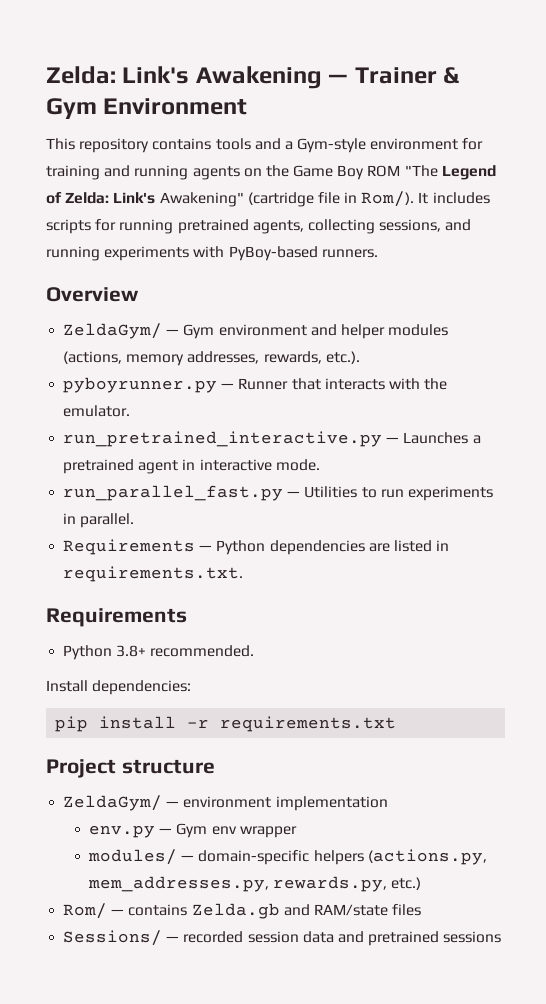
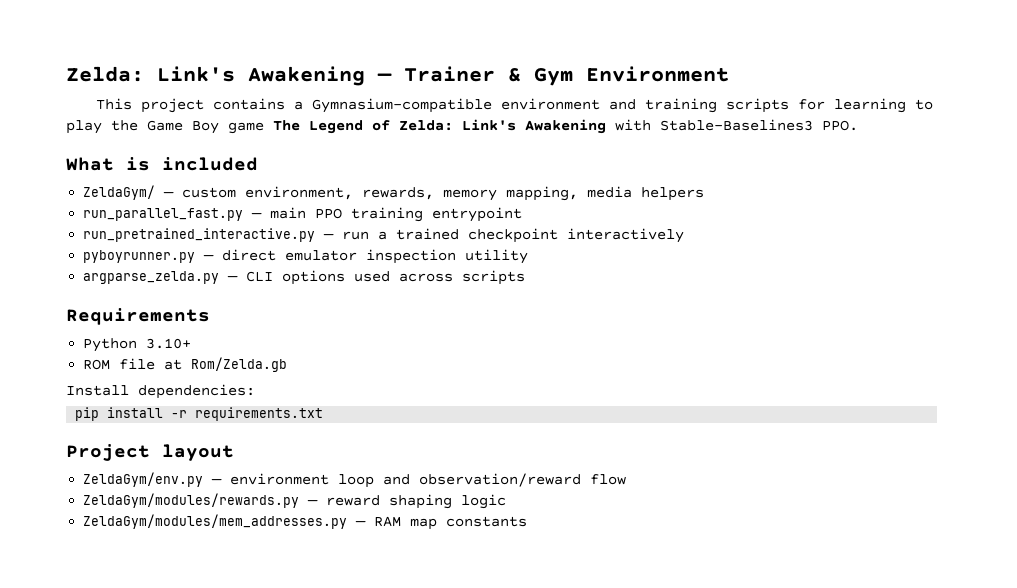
[79,138,484,153] [46,165,262,180] repository contains tools and a Gym-style environment for training and running agents on -> [141,98,934,113] [66,120,102,134] project contains a Gymnasium-compatible environment and training scripts for learning to play
[367,165,438,177] ROM "The -> [228,120,300,134] game The
[159,191,490,207] [46,219,472,234] [46,246,378,261] [46,287,139,302] [63,323,449,339] [63,351,360,366] [63,377,448,393] [63,405,131,417] [63,431,481,447] [63,459,320,474] [63,485,493,501] [63,513,135,528] [63,539,450,555] [63,566,244,582] [46,608,187,627] [63,645,255,660] Awakening" (cartridge file in Rom/). It includes scripts for running pretrained agents, collecting sessions, and running experiments with PyBoy-based runners. // Overview // ZeldaGym/ — Gym environment and helper modules (actions, memory addresses, rewards, etc.). // pyboyrunner.py — Runner that interacts with the emulator. // run_pretrained_interactive.py — Launches a pretrained agent in interactive mode. // run_parallel_fast.py — Utilities to run experiments in parallel. // Requirements — Python dependencies are listed in requirements.txt. // Requirements // Python 3.8+ recommended. -> [525,119,858,134] [66,157,258,171] [83,185,705,201] [83,207,523,222] [83,228,685,243] [83,249,529,264] [83,270,526,285] [66,308,210,325] [83,338,192,352] [83,357,288,372] Awakening with Stable-Baselines3 PPO. // What is included // ZeldaGym/ — custom environment, rewards, memory mapping, media helpers // run_parallel_fast.py — main PPO training entrypoint // run_pretrained_interactive.py — run a trained checkpoint interactively // pyboyrunner.py — direct emulator inspection utility // argparse_zelda.py — CLI options used across scripts // Requirements // Python 3.10+ // ROM file at Rom/Zelda.gb
[121,759,215,774] [63,795,388,811] [89,823,297,838] [88,849,487,865] [88,876,422,892] [63,903,422,919] [63,930,502,946] structure // ZeldaGym/ — environment implementation // env.py — Gym env wrapper // modules/ — domain-specific helpers (actions.py, mem_addresses.py, rewards.py, etc.) // Rom/ — contains Zelda.gb and RAM/state files // Sessions/ — recorded session data and pretrained sessions -> [162,444,234,461] [83,472,627,488] [83,493,507,509] [83,514,528,530] layout // ZeldaGym/env.py — environment loop and observation/reward flow // ZeldaGym/modules/rewards.py — reward shaping logic // ZeldaGym/modules/mem_addresses.py — RAM map constants

